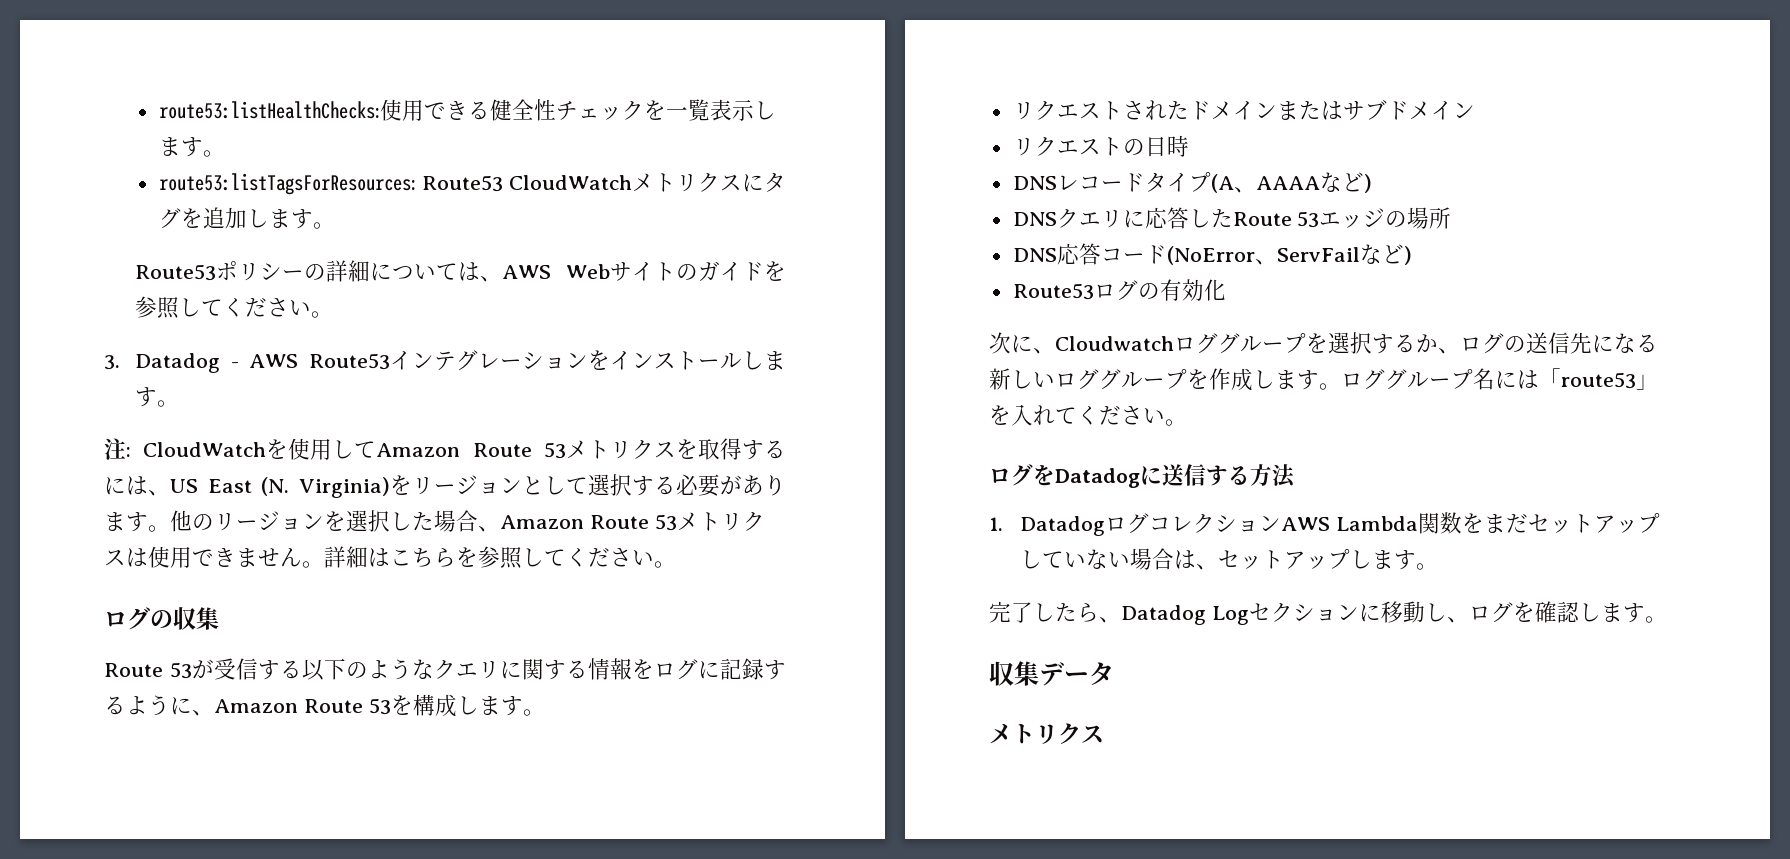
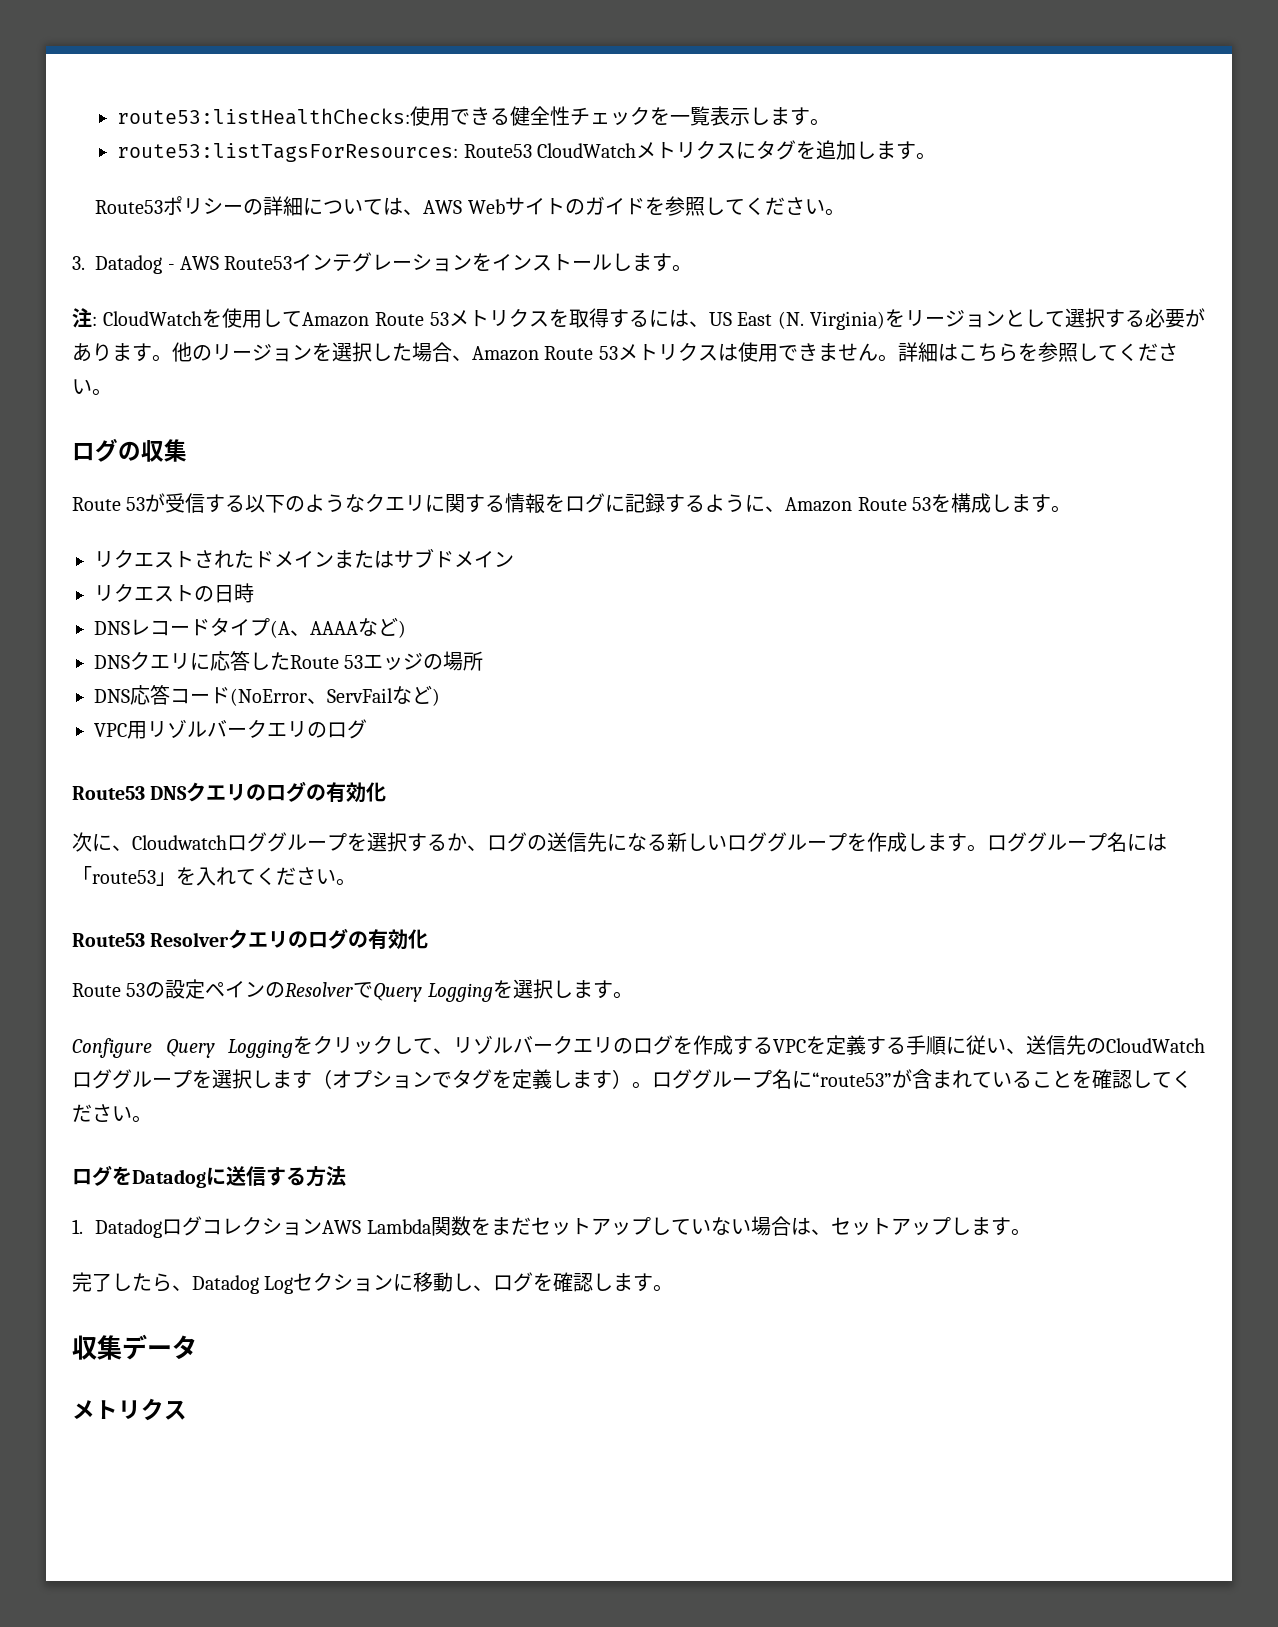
[1012,283,1094,300] Route53 -> [94,719,367,739] [72,782,267,802] VPC用リゾルバークエリのログ // Route53 DNSクエリの
(1187, 422) none -> [72,928,429,950] [72,979,633,1002] [72,1035,1205,1058] [72,1069,1192,1089] [72,1104,152,1123] // Route53 Resolverクエリのログの有効化 // Route 53の設定ペインのResolverでQuery Loggingを選択します。 // Configure Query Loggingをクリックして、リゾルバークエリのログを作成するVPCを定義する手順に従い、送信先のCloudWatchロググループを選択します（オプションでタグを定義します）。ロググループ名に“route53”が含まれていることを確認してください。

